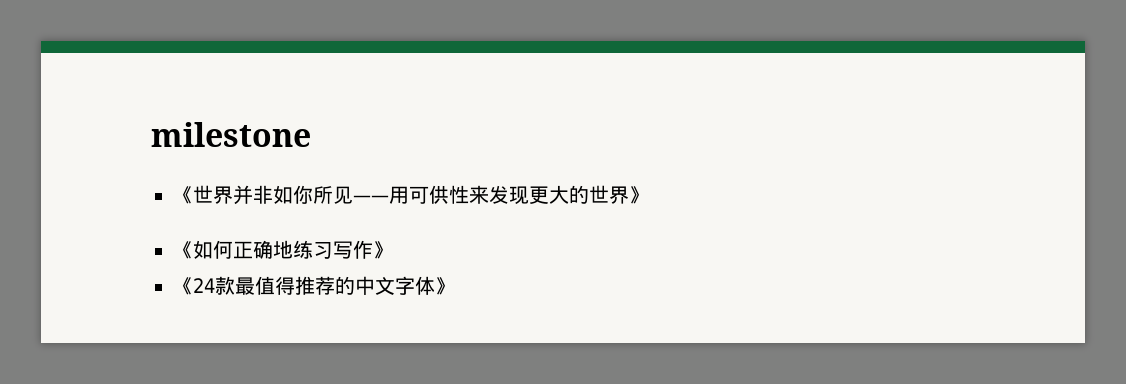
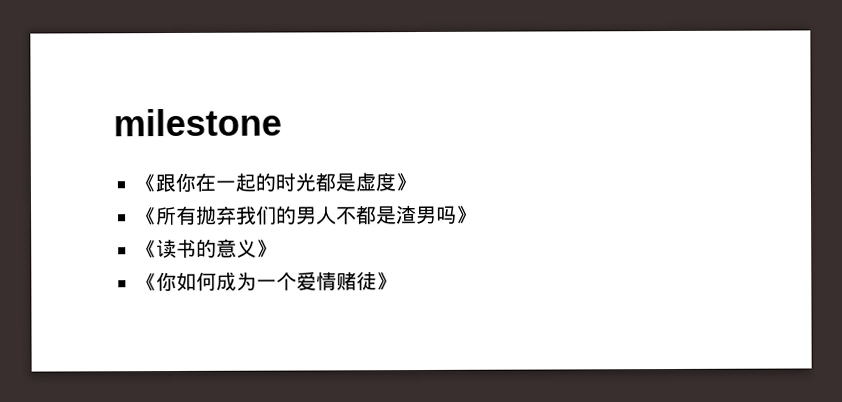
[193,185,649,205] [173,240,393,259] [173,276,435,295] 世界并非如你所见——用可供性来发现更大的世界》 // 《如何正确地练习写作》 // 《24款最值得推荐的中文字体 -> [155,172,416,193] [136,205,477,226] [136,238,277,259] [136,271,377,292] 跟你在一起的时光都是虚度》 // 《所有抛弃我们的男人不都是渣男吗》 // 《读书的意义》 // 《你如何成为一个爱情赌徒

